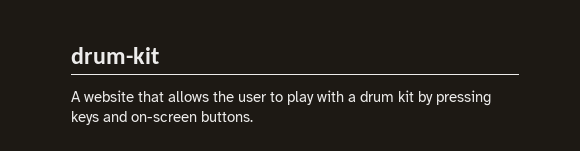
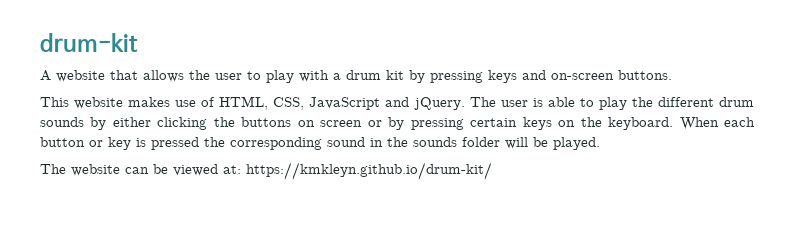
(253, 116) none -> [40,96,754,110] [40,117,756,130] [40,137,600,150] [40,162,492,180] // This website makes use of HTML, CSS, JavaScript and jQuery. The user is able to play the different drum sounds by either clicking the buttons on screen or by pressing certain keys on the keyboard. When each button or key is pressed the corresponding sound in the sounds folder will be played. // The website can be viewed at: https://kmkleyn.github.io/drum-kit/

